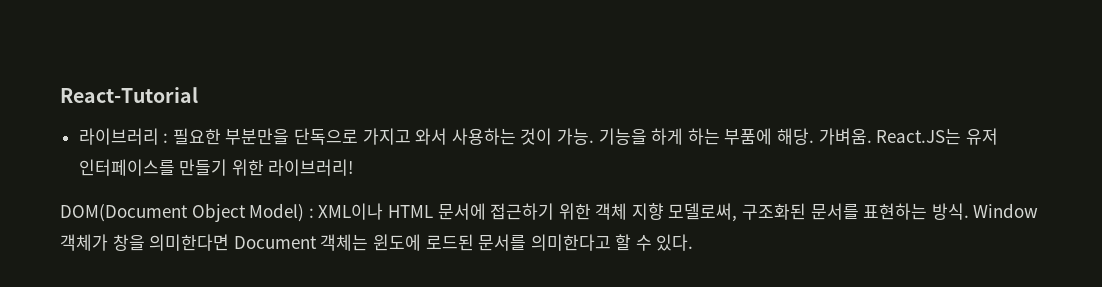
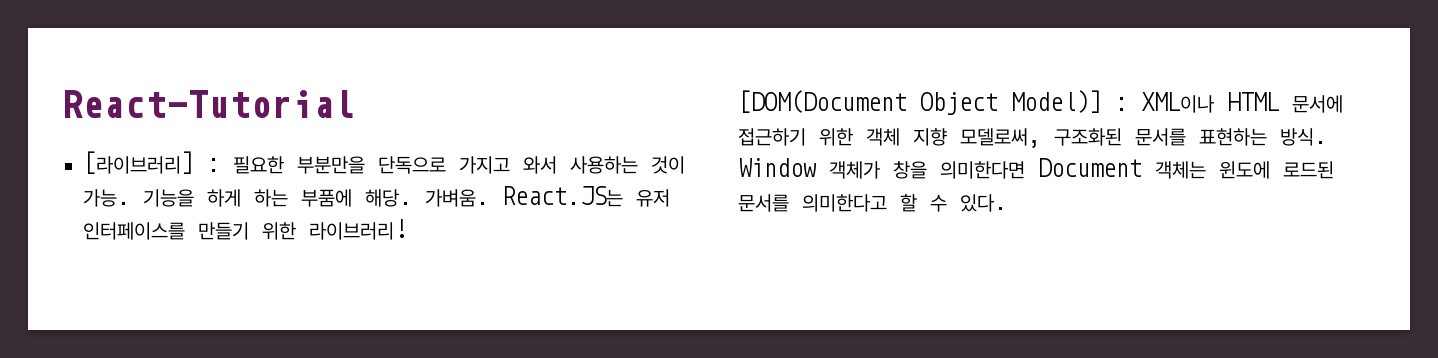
[78,128,159,145] 라이브러리 -> [83,151,194,174] [라이브러리]
[60,203,305,222] DOM(Document Object Model) -> [738,90,1102,115] [DOM(Document Object Model)]

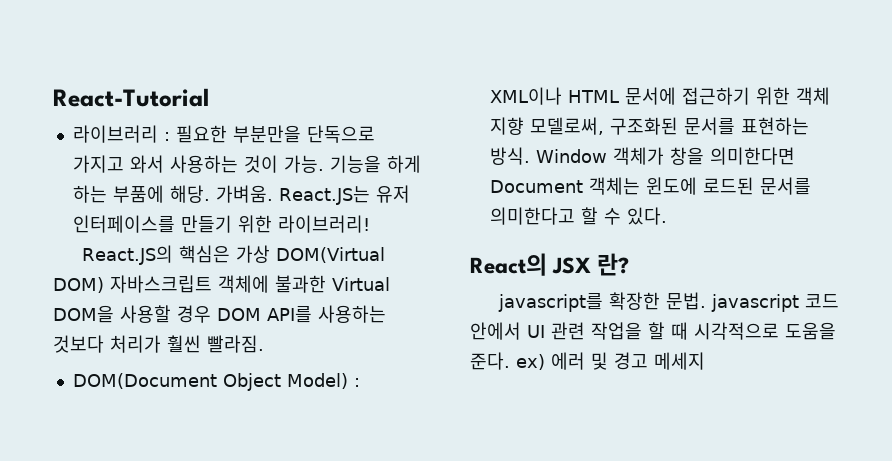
[83,151,194,174] [라이브러리] -> [72,125,158,143] 라이브러리
[738,90,1102,115] [DOM(Document Object Model)] -> [81,245,385,265] [53,275,390,293] [53,305,386,323] [53,335,264,353] [72,373,348,391] React.JS의 핵심은 가상 DOM(Virtual DOM) 자바스크립트 객체에 불과한 Virtual DOM을 사용할 경우 DOM API를 사용하는 것보다 처리가 훨씬 빨라짐. // DOM(Document Object Model)
(1007, 203) none -> [470,253,630,276] [497,292,839,312] [470,322,836,340] [470,352,705,370] // React의 JSX 란? // javascript를 확장한 문법. javascript 코드 안에서 UI 관련 작업을 할 때 시각적으로 도움을 준다. ex) 에러 및 경고 메세지

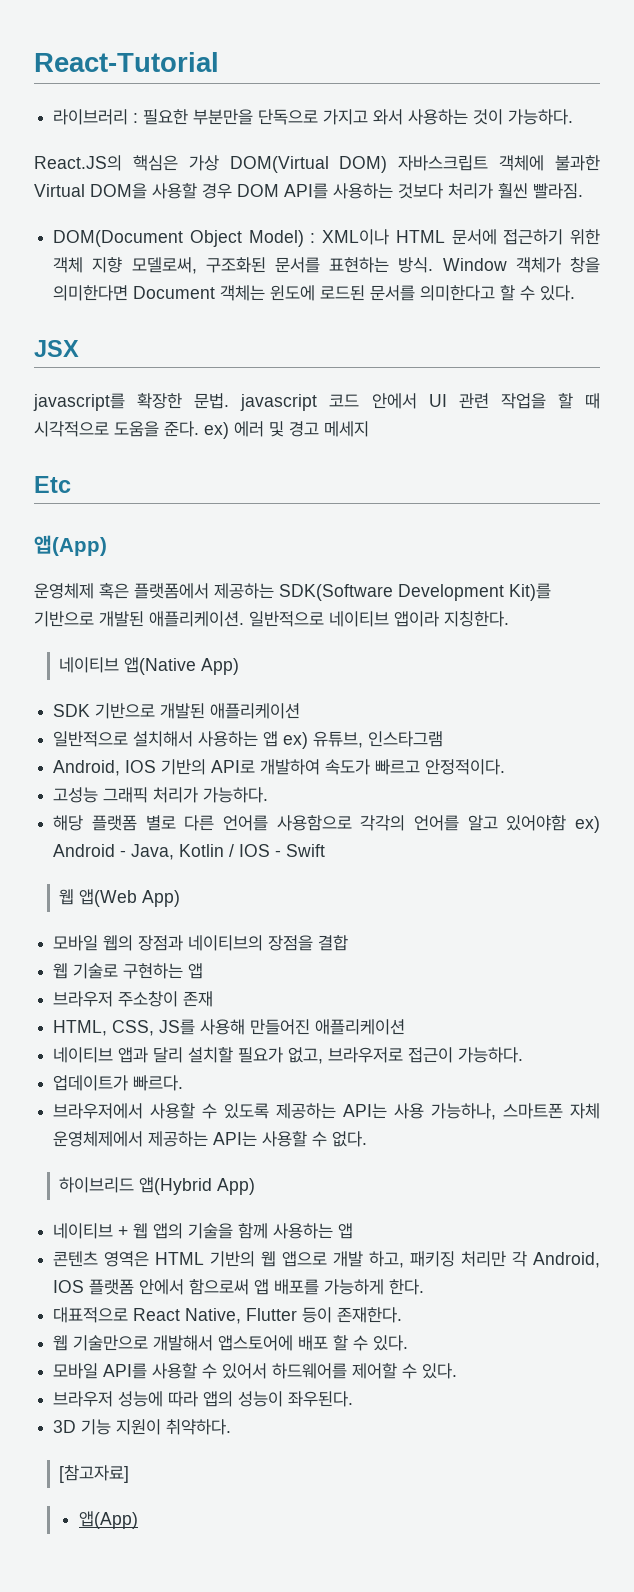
[283,155,421,173] [72,185,410,205] [72,215,370,233] 가능. 기능을 하게 하는 부품에 해당. 가벼움. React.JS는 유저 인터페이스를 만들기 위한 라이브러리! -> [508,109,574,125] 가능하다.
[470,253,547,276] React의 -> (576, 293) none
[597,253,630,276] 란? -> (79, 348) none
(705, 361) none -> [34,476,71,493] [34,535,107,556] [34,582,551,601] [34,611,509,627] [59,657,240,675] [53,703,301,719] [53,731,444,749] [53,759,506,776] [53,787,269,803] [53,815,600,833] [53,844,326,860] [59,889,181,907] [53,935,349,951] [53,963,204,979] [53,991,214,1007] [53,1019,406,1036] [53,1047,524,1064] [53,1075,184,1091] [53,1103,600,1120] [53,1131,368,1147] [59,1177,256,1195] [53,1223,354,1239] [53,1251,601,1268] [53,1279,425,1295] [53,1307,403,1324] [53,1335,409,1351] [53,1363,458,1379] [53,1391,354,1407] [53,1419,232,1435] [59,1465,130,1483] [78,1511,138,1529] // Etc // 앱(App) // 운영체제 혹은 플랫폼에서 제공하는 SDK(Software Development Kit)를 기반으로 개발된 애플리케이션. 일반적으로 네이티브 앱이라 지칭한다. // 네이티브 앱(Native App) // SDK 기반으로 개발된 애플리케이션 // 일반적으로 설치해서 사용하는 앱 ex) 유튜브, 인스타그램 // Android, IOS 기반의 API로 개발하여 속도가 빠르고 안정적이다. // 고성능 그래픽 처리가 가능하다. // 해당 플랫폼 별로 다른 언어를 사용함으로 각각의 언어를 알고 있어야함 ex) Android - Java, Kotlin / IOS - Swift // 웹 앱(Web App) // 모바일 웹의 장점과 네이티브의 장점을 결합 // 웹 기술로 구현하는 앱 // 브라우저 주소창이 존재 // HTML, CSS, JS를 사용해 만들어진 애플리케이션 // 네이티브 앱과 달리 설치할 필요가 없고, 브라우저로 접근이 가능하다. // 업데이트가 빠르다. // 브라우저에서 사용할 수 있도록 제공하는 API는 사용 가능하나, 스마트폰 자체 운영체제에서 제공하는 API는 사용할 수 없다. // 하이브리드 앱(Hybrid App) // 네이티브 + 웹 앱의 기술을 함께 사용하는 앱 // 콘텐츠 영역은 HTML 기반의 웹 앱으로 개발 하고, 패키징 처리만 각 Android, IOS 플랫폼 안에서 함으로써 앱 배포를 가능하게 한다. // 대표적으로 React Native, Flutter 등이 존재한다. // 웹 기술만으로 개발해서 앱스토어에 배포 할 수 있다. // 모바일 API를 사용할 수 있어서 하드웨어를 제어할 수 있다. // 브라우저 성능에 따라 앱의 성능이 좌우된다. // 3D 기능 지원이 취약하다. // [참고자료] // 앱(App)

